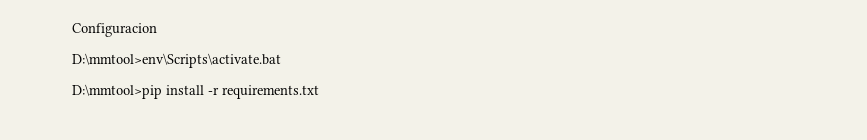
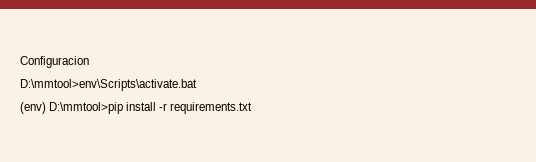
(281, 60) none -> [20,102,46,114] (env)

